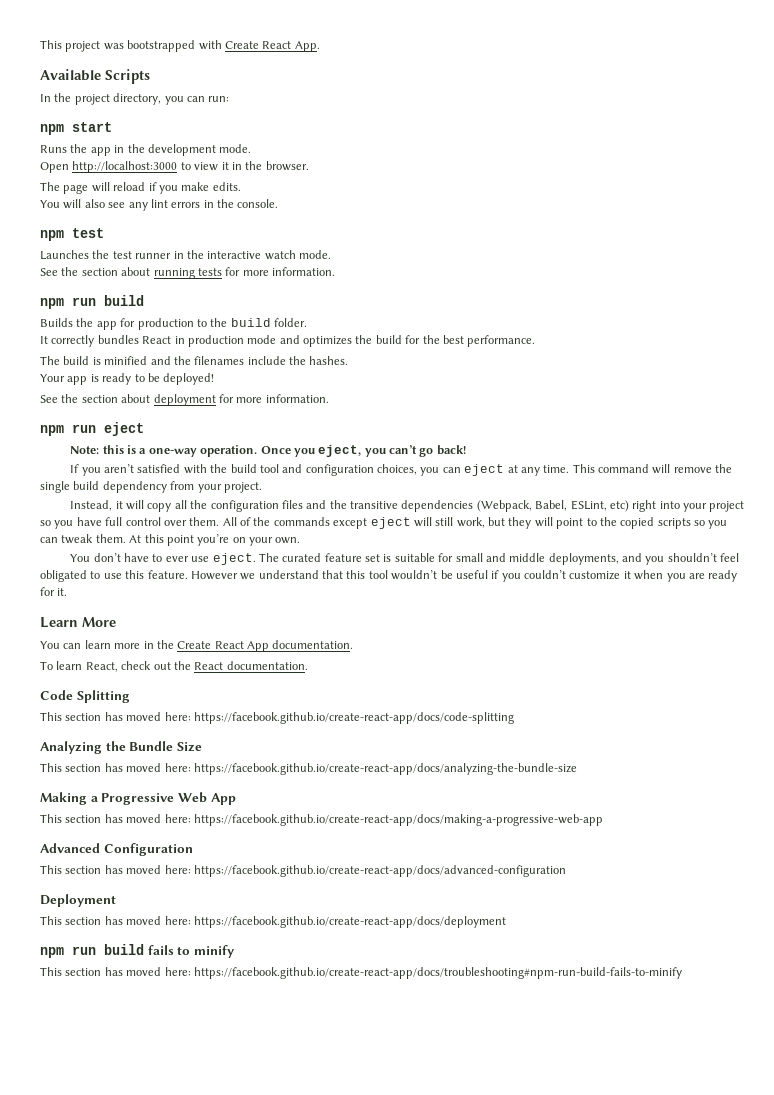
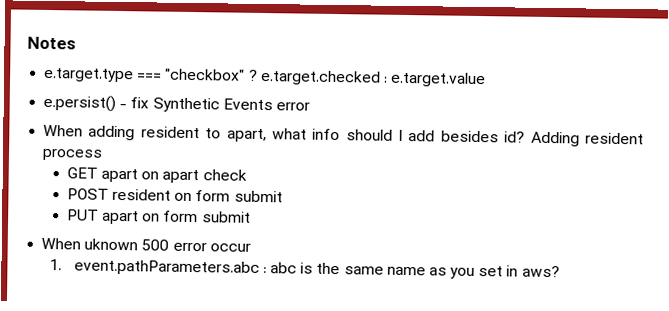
[40,40,320,52] [40,69,150,84] [40,93,230,105] [40,122,112,135] [40,144,252,156] [40,161,309,173] [40,182,241,194] [40,199,279,211] [40,228,104,241] [40,250,331,260] [40,267,335,279] [40,295,144,309] [40,318,307,330] [40,335,536,347] [40,356,349,365] [40,373,215,385] [40,394,329,406] [40,422,144,436] [70,445,466,457] [70,464,733,476] [40,481,262,493] [70,500,745,512] [40,517,728,529] [40,534,301,546] [70,553,740,565] [40,570,738,582] [40,587,68,596] [40,617,116,628] [40,640,354,652] [40,661,308,672] [40,690,130,703] [40,712,514,724] [40,741,202,754] [40,763,577,775] [40,792,236,805] [40,814,603,826] [40,843,193,856] [40,865,566,877] [40,894,116,907] [40,916,506,928] [40,944,234,958] [40,967,682,979] This project was bootstrapped with Create React App. // Available Scripts // In the project directory, you can run: // npm start // Runs the app in the development mode. // Open http://localhost:3000 to view it in the browser. // The page will reload if you make edits. // You will also see any lint errors in the console. // npm test // Launches the test runner in the interactive watch mode. // See the section about running tests for more information. // npm run build // Builds the app for production to the build folder. // It correctly bundles React in production mode and optimizes the build for the best performance. // The build is minified and the filenames include the hashes. // Your app is ready to be deployed! // See the section about deployment for more information. // npm run eject // Note: this is a one-way operation. Once you eject, you can’t go back! // If you aren’t satisfied with the build tool and configuration choices, you can eject at any time. This command will remove the single build dependency from your project. // Instead, it will copy all the configuration files and the transitive dependencies (Webpack, Babel, ESLint, etc) right into your project so you have full control over them. All of the commands except eject will still work, but they will point to the copied scripts so you can tweak them. At this point you’re on your own. // You don’t have to ever use eject. The curated feature set is suitable for small and middle deployments, and you shouldn’t feel obligated to use this feature. However we understand that this tool wouldn’t be useful if you couldn’t customize it when you are ready for it. // Learn More // You can learn more in the Create React App documentation. // To learn React, check out the React documentation. // Code Splitting // This section has moved here: https://facebook.github.io/create-react-app/docs/code-splitting // Analyzing the Bundle Size // This section has moved here: https://facebook.github.io/create-react-app/docs/analyzing-the-bundle-size // Making a Progressive Web App // This section has moved here: https://facebook.github.io/create-react-app/docs/making-a-progressive-web-app // Advanced Configuration // This section has moved here: https://facebook.github.io/create-react-app/docs/advanced-configuration // Deployment // This section has moved here: https://facebook.github.io/create-react-app/docs/deployment // npm run build fails to minify // This section has moved here: https://facebook.github.io/create-react-app/docs/troubleshooting#npm-run-build-fails-to-minify -> [27,36,76,50] [44,67,487,88] [43,94,310,113] [43,124,645,147] [42,148,104,161] [66,167,247,184] [66,188,283,203] [66,209,251,225] [41,237,251,252] [48,259,560,279] Notes // e.target.type === "checkbox" ? e.target.checked : e.target.value // e.persist() - fix Synthetic Events error // When adding resident to apart, what info should I add besides id? Adding resident process // GET apart on apart check // POST resident on form submit // PUT apart on form submit // When uknown 500 error occur // 1. event.pathParameters.abc : abc is the same name as you set in aws?

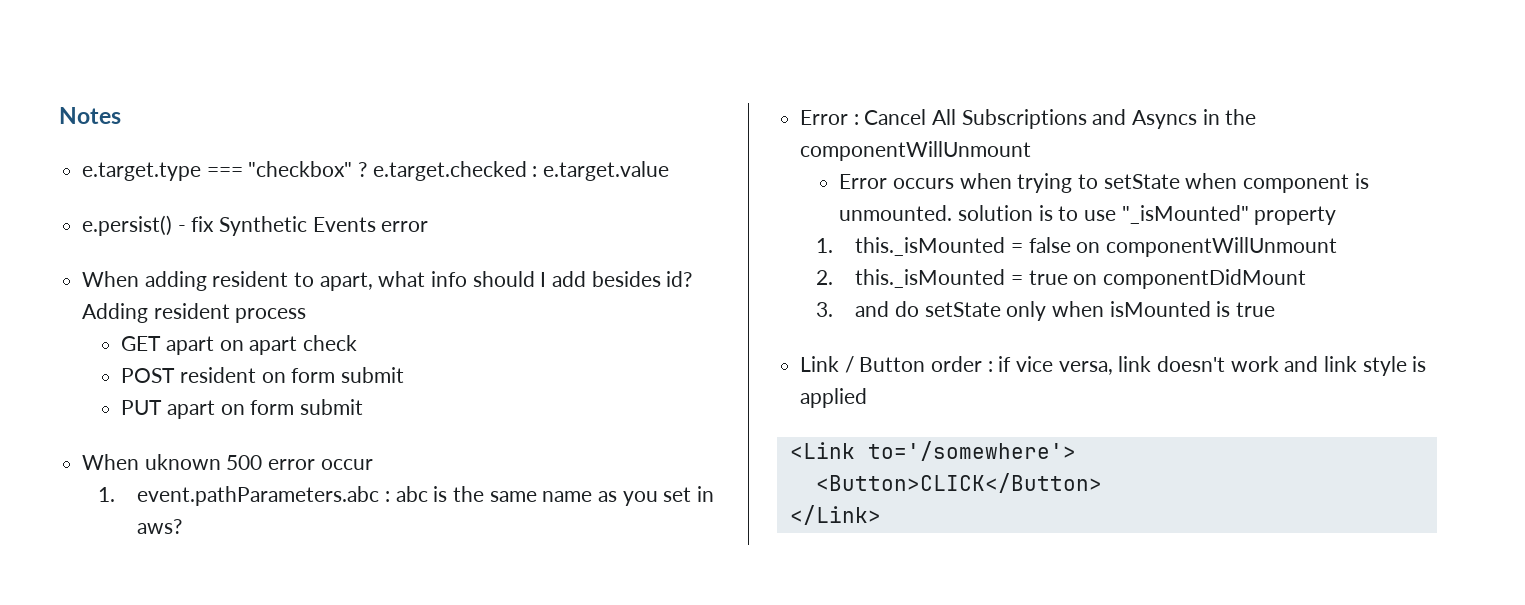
(560, 271) none -> [800,109,1257,129] [800,141,1032,161] [839,173,1369,193] [839,205,1337,225] [816,237,1338,257] [816,269,1307,289] [816,301,1276,321] [800,356,1427,376] [800,388,868,408] [789,441,1076,461] [815,473,1102,493] [789,505,881,525] // Error : Cancel All Subscriptions and Asyncs in the componentWillUnmount // Error occurs when trying to setState when component is unmounted. solution is to use "_isMounted" property // 1. this._isMounted = false on componentWillUnmount // 2. this._isMounted = true on componentDidMount // 3. and do setState only when isMounted is true // Link / Button order : if vice versa, link doesn't work and link style is applied // <Link to='/somewhere'> // <Button>CLICK</Button> // </Link>

